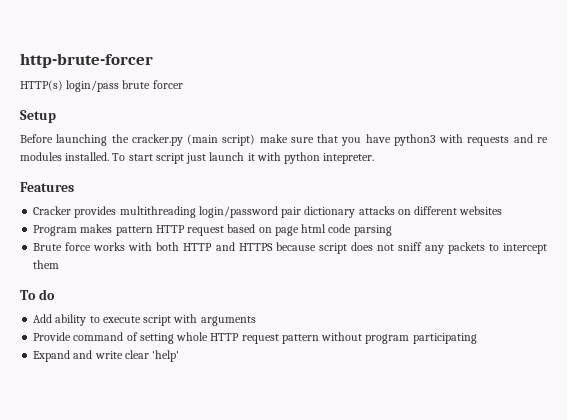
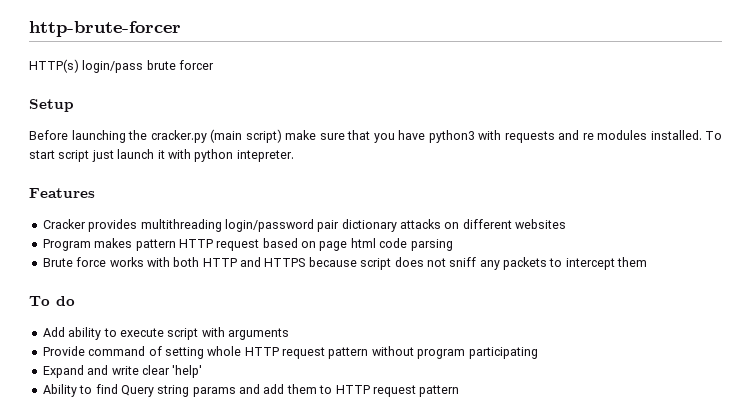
(180, 356) none -> [42,384,460,397] // Ability to find Query string params and add them to HTTP request pattern

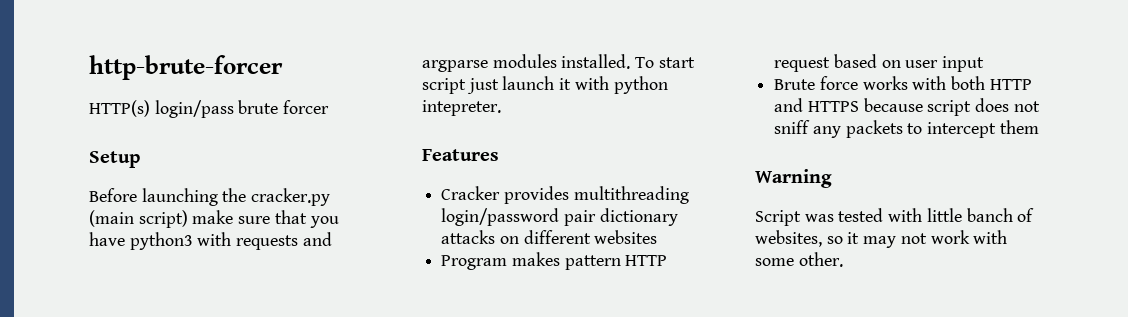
[582,133,594,140] re -> [422,60,488,72] argparse
[319,238,453,251] page html code parsing -> [905,56,985,72] user input
[29,296,75,306] [42,327,289,340] [42,346,538,359] [42,365,203,378] [42,384,460,397] To do // Add ability to execute script with arguments // Provide command of setting whole HTTP request pattern without program participating // Expand and write clear 'help' // Ability to find Query string params and add them to HTTP request pattern -> [755,169,832,188] [755,208,1035,226] [755,230,1008,248] [755,252,843,267] Warning // Script was tested with little banch of websites, so it may not work with some other.

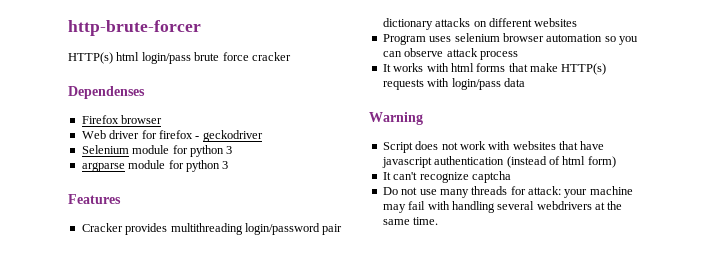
(150, 108) none -> [116,52,140,61] html
[283,100,330,114] [89,151,140,168] [89,188,331,206] [89,210,339,228] [89,232,332,250] [422,54,695,72] [422,76,668,94] [422,100,501,116] forcer // Setup // Before launching the cracker.py (main script) make sure that you have python3 with requests and argparse modules installed. To start script just launch it with python intepreter. -> [222,52,291,61] [68,86,145,99] [81,115,163,124] [81,130,263,142] [81,145,233,157] [81,160,229,172] force cracker // Dependenses // Firefox browser // Web driver for firefox - geckodriver // Selenium module for python 3 // argparse module for python 3
[511,252,668,270] [774,54,985,72] [774,76,1032,90] [774,98,1040,116] [774,120,1039,138] [755,169,832,188] [755,208,1035,226] [755,230,1008,248] [755,252,843,267] makes pattern HTTP request based on user input // Brute force works with both HTTP and HTTPS because script does not sniff any packets to intercept them // Warning // Script was tested with little banch of websites, so it may not work with some other. -> [429,33,638,45] [382,48,518,60] [382,63,607,75] [382,78,525,90] [369,112,423,125] [382,141,605,153] [381,156,616,168] [382,171,511,183] [382,186,633,198] [382,201,623,213] [382,217,439,225] uses selenium browser automation so you can observe attack process // It works with html forms that make HTTP(s) requests with login/pass data // Warning // Script does not work with websites that have javascript authentication (instead of html form) // It can't recognize captcha // Do not use many threads for attack: your machine may fail with handling several webdrivers at the same time.

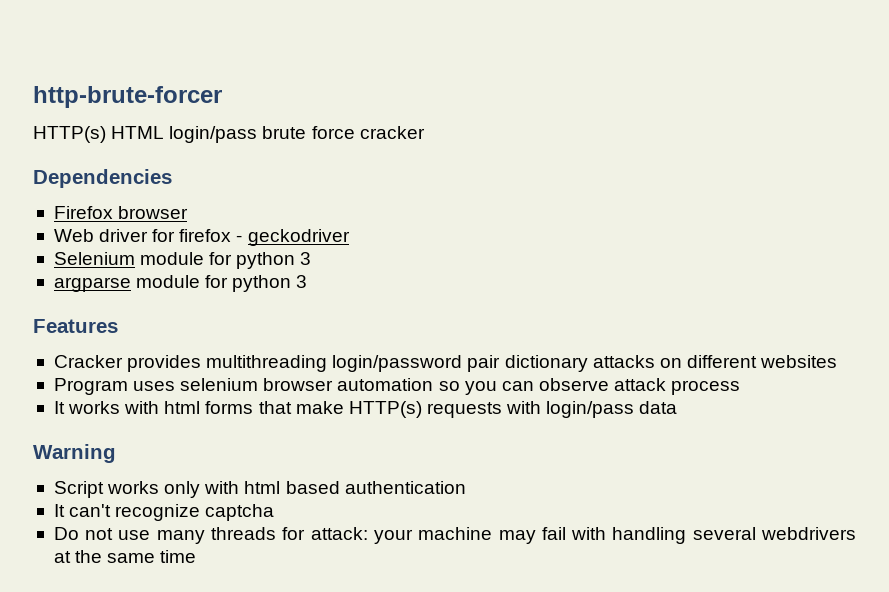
[116,52,140,61] html -> [111,126,165,139] HTML
[68,86,145,99] Dependenses -> [33,169,172,188] Dependencies
[415,141,605,150] [381,156,616,168] does not work with websites that have javascript authentication (instead of html form) -> [107,481,466,498] works only with html based authentication
[413,217,439,225] time. -> [160,550,197,563] time

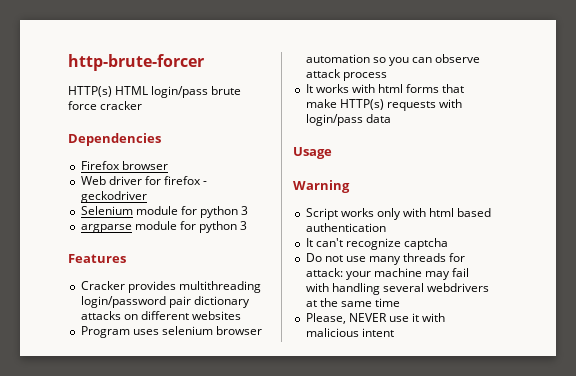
(678, 407) none -> [293,147,332,159] // Usage
(197, 556) none -> [305,313,446,324] [305,328,394,337] // Please, NEVER use it with malicious intent

